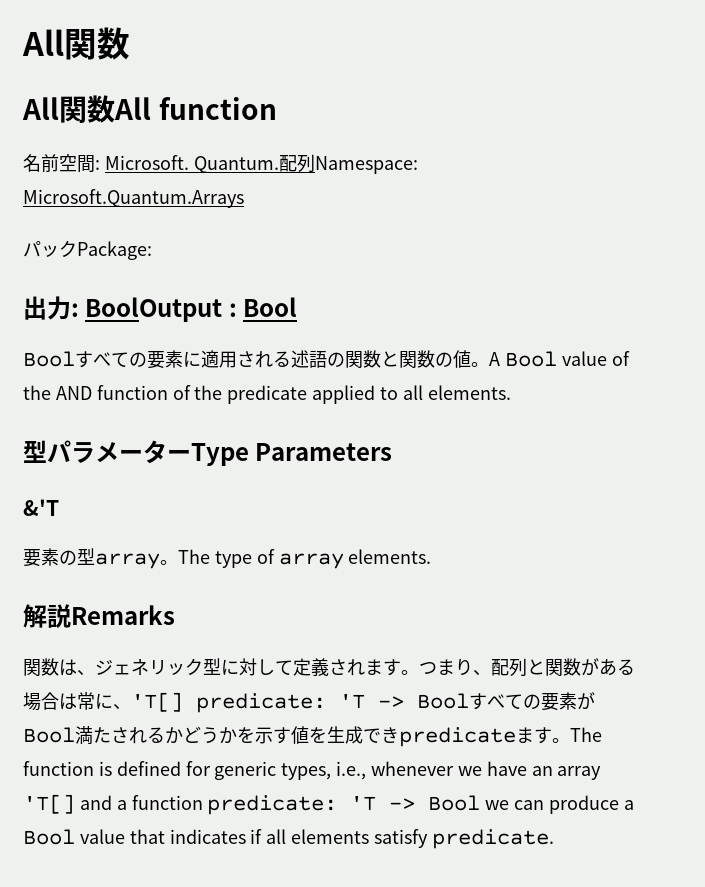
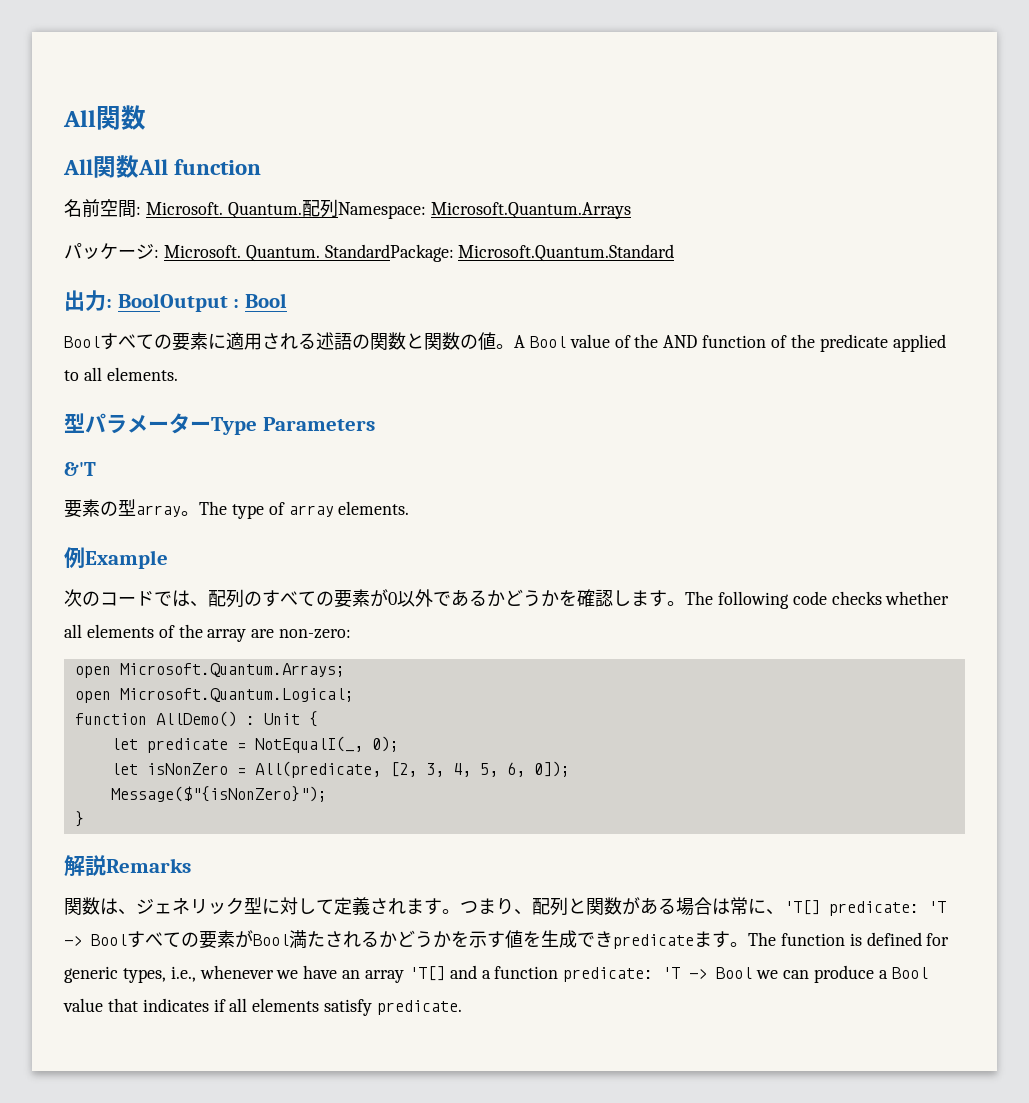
[59,240,152,260] クPackage: -> [100,243,675,262] ケージ: Microsoft. Quantum. StandardPackage: Microsoft.Quantum.Standard
(432, 556) none -> [64,547,168,569] [64,589,950,609] [64,624,352,642] [74,663,345,678] [74,688,354,703] [74,711,318,727] [110,736,399,753] [110,761,570,778] [110,786,327,802] [74,811,84,827] // 例Example // 次のコードでは、配列のすべての要素が0以外であるかどうかを確認します。The following code checks whether all elements of the array are non-zero: // open Microsoft.Quantum.Arrays; // open Microsoft.Quantum.Logical; // function AllDemo() : Unit { // let predicate = NotEqualI(_, 0); // let isNonZero = All(predicate, [2, 3, 4, 5, 6, 0]); // Message($"{isNonZero}"); // }

